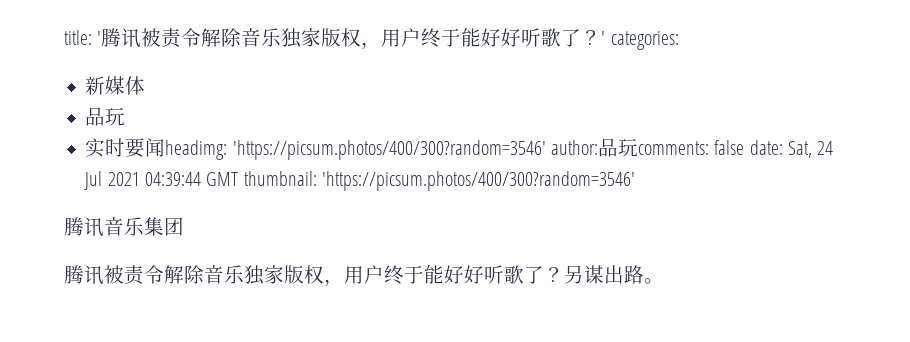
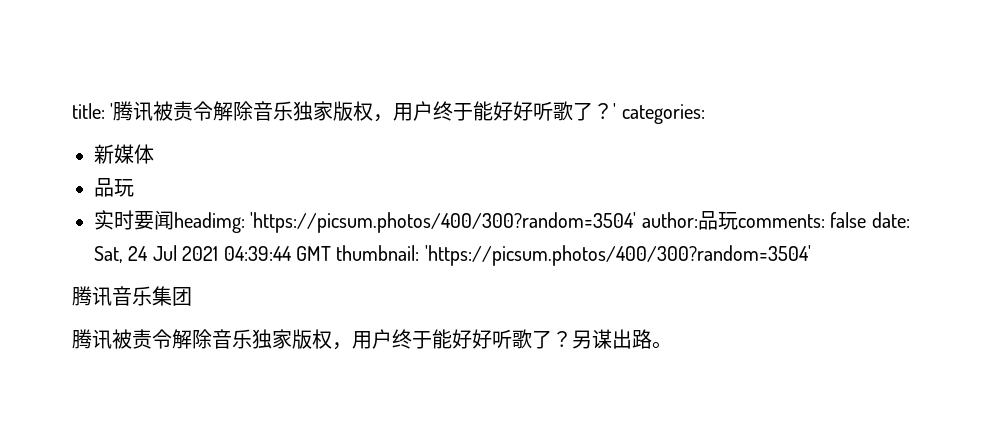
[232,140,546,160] 'https://picsum.photos/400/300?random=3546' -> [250,212,637,233] 'https://picsum.photos/400/300?random=3504'
[321,171,635,191] 'https://picsum.photos/400/300?random=3546' -> [424,245,811,266] 'https://picsum.photos/400/300?random=3504'

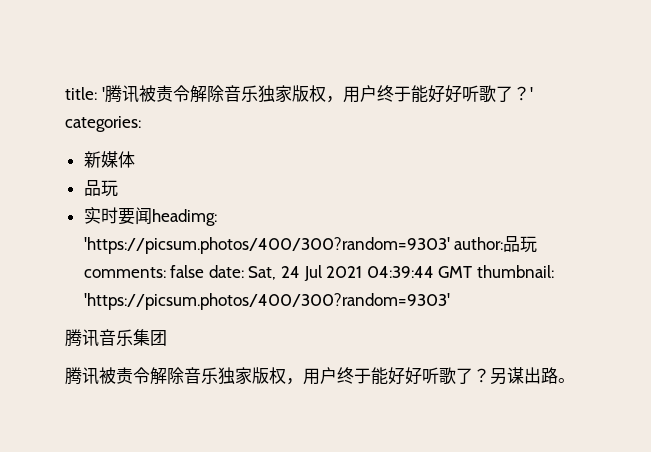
[250,212,637,233] 'https://picsum.photos/400/300?random=3504' -> [83,237,450,254] 'https://picsum.photos/400/300?random=9303'
[424,245,811,266] 'https://picsum.photos/400/300?random=3504' -> [83,293,450,310] 'https://picsum.photos/400/300?random=9303'

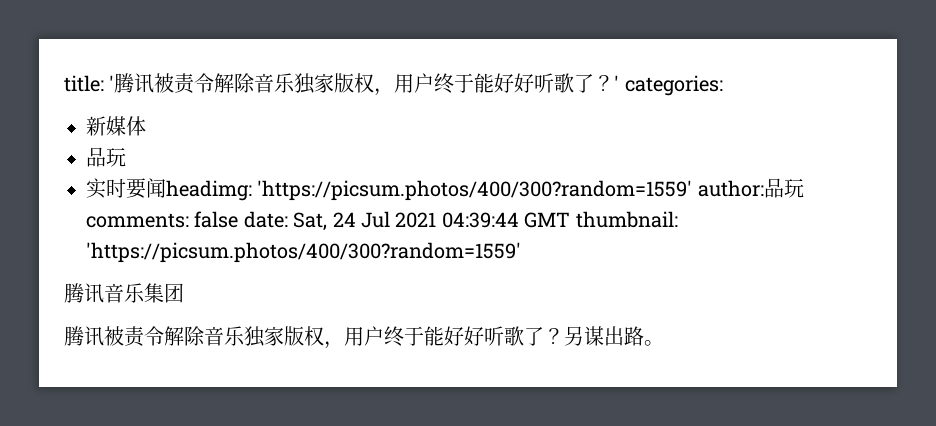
[83,237,450,254] 'https://picsum.photos/400/300?random=9303' -> [257,180,693,201] 'https://picsum.photos/400/300?random=1559'
[83,293,450,310] 'https://picsum.photos/400/300?random=9303' -> [86,242,521,263] 'https://picsum.photos/400/300?random=1559'

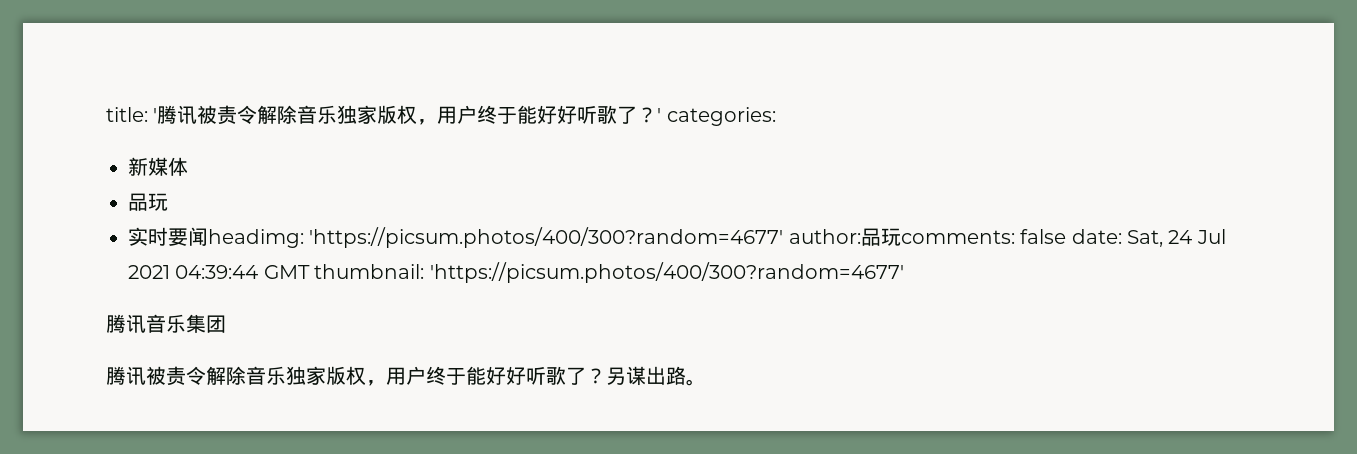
[257,180,693,201] 'https://picsum.photos/400/300?random=1559' -> [309,227,784,248] 'https://picsum.photos/400/300?random=4677'
[86,242,521,263] 'https://picsum.photos/400/300?random=1559' -> [429,262,904,283] 'https://picsum.photos/400/300?random=4677'

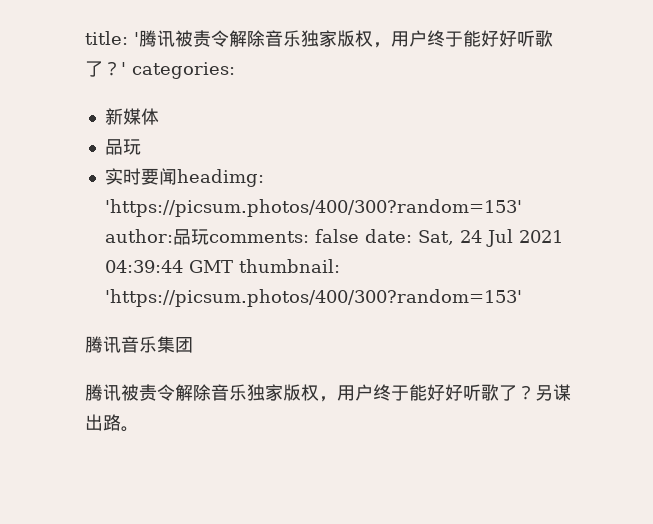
[309,227,784,248] 'https://picsum.photos/400/300?random=4677' -> [104,199,522,217] 'https://picsum.photos/400/300?random=153'
[429,262,904,283] 'https://picsum.photos/400/300?random=4677' -> [104,289,522,307] 'https://picsum.photos/400/300?random=153'

